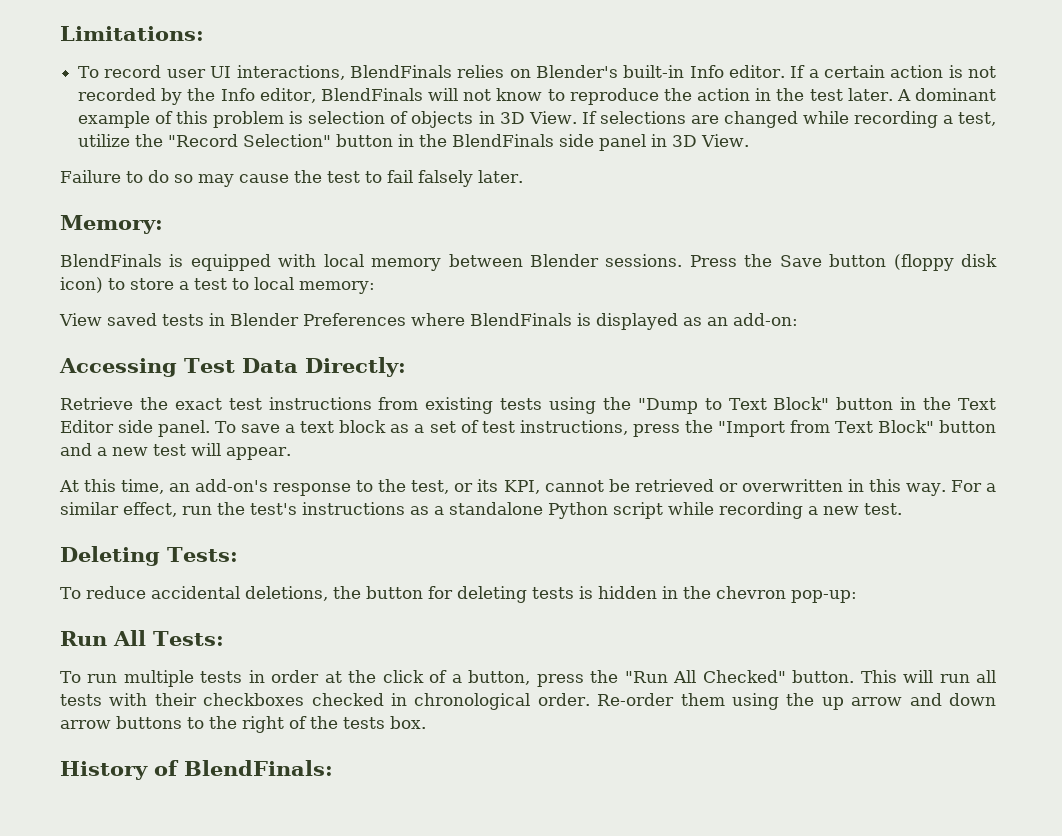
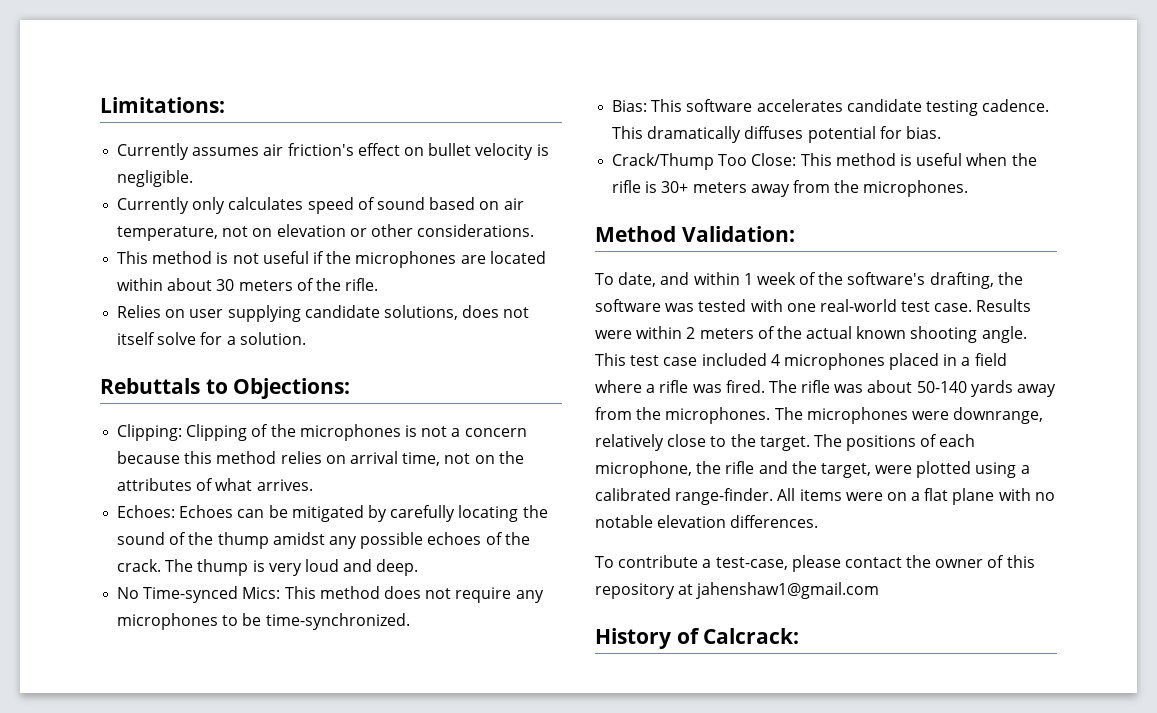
[78,65,997,80] [78,88,996,105] [78,111,996,128] [78,134,750,151] [60,170,523,187] [60,215,163,234] [60,254,998,271] [60,277,375,294] [59,313,798,330] [59,357,406,377] [60,397,997,414] [60,420,997,437] [60,443,291,460] [59,479,996,496] [60,502,902,519] [60,546,238,566] [60,586,857,603] [60,630,224,646] [60,670,996,687] [60,693,996,710] [60,716,426,733] To record user UI interactions, BlendFinals relies on Blender's built-in Info editor. If a certain action is not recorded by the Info editor, BlendFinals will not know to reproduce the action in the test later. A dominant example of this problem is selection of objects in 3D View. If selections are changed while recording a test, utilize the "Record Selection" button in the BlendFinals side panel in 3D View. // Failure to do so may cause the test to fail falsely later. // Memory: // BlendFinals is equipped with local memory between Blender sessions. Press the Save button (floppy disk icon) to store a test to local memory: // View saved tests in Blender Preferences where BlendFinals is displayed as an add-on: // Accessing Test Data Directly: // Retrieve the exact test instructions from existing tests using the "Dump to Text Block" button in the Text Editor side panel. To save a text block as a set of test instructions, press the "Import from Text Block" button and a new test will appear. // At this time, an add-on's response to the test, or its KPI, cannot be retrieved or overwritten in this way. For a similar effect, run the test's instructions as a standalone Python script while recording a new test. // Deleting Tests: // To reduce accidental deletions, the button for deleting tests is hidden in the chevron pop-up: // Run All Tests: // To run multiple tests in order at the click of a button, press the "Run All Checked" button. This will run all tests with their checkboxes checked in chronological order. Re-order them using the up arrow and down arrow buttons to the right of the tests box. -> [117,143,549,160] [117,170,194,187] [117,197,524,214] [117,224,535,241] [117,251,546,268] [117,278,379,291] [117,305,530,322] [117,332,306,345] [100,378,351,399] [117,424,527,441] [117,451,524,466] [117,478,313,491] [117,505,548,522] [117,532,530,549] [117,559,419,576] [117,586,544,603] [117,613,410,630] [612,99,1050,116] [612,126,941,143] [612,153,1037,170] [612,180,969,197] [595,226,795,242] [595,272,1023,289] [595,299,1032,312] [595,326,1027,343] [595,353,1007,370] [595,380,1057,397] [595,407,1044,424] [595,434,976,451] [595,461,1030,478] [595,488,1055,505] [595,515,819,528] [595,555,1035,572] [595,582,880,599] Currently assumes air friction's effect on bullet velocity is negligible. // Currently only calculates speed of sound based on air temperature, not on elevation or other considerations. // This method is not useful if the microphones are located within about 30 meters of the rifle. // Relies on user supplying candidate solutions, does not itself solve for a solution. // Rebuttals to Objections: // Clipping: Clipping of the microphones is not a concern because this method relies on arrival time, not on the attributes of what arrives. // Echoes: Echoes can be mitigated by carefully locating the sound of the thump amidst any possible echoes of the crack. The thump is very loud and deep. // No Time-synced Mics: This method does not require any microphones to be time-synchronized. // Bias: This software accelerates candidate testing cadence. This dramatically diffuses potential for bias. // Crack/Thump Too Close: This method is useful when the rifle is 30+ meters away from the microphones. // Method Validation: // To date, and within 1 week of the software's drafting, the software was tested with one real-world test case. Results were within 2 meters of the actual known shooting angle. This test case included 4 microphones placed in a field where a rifle was fired. The rifle was about 50-140 yards away from the microphones. The microphones were downrange, relatively close to the target. The positions of each microphone, the rifle and the target, were plotted using a calibrated range-finder. All items were on a flat plane with no notable elevation differences. // To contribute a test-case, please contact the owner of this repository at jahenshaw1@gmail.com
[184,760,333,776] BlendFinals: -> [703,628,800,644] Calcrack:

